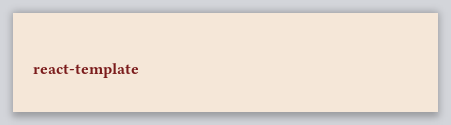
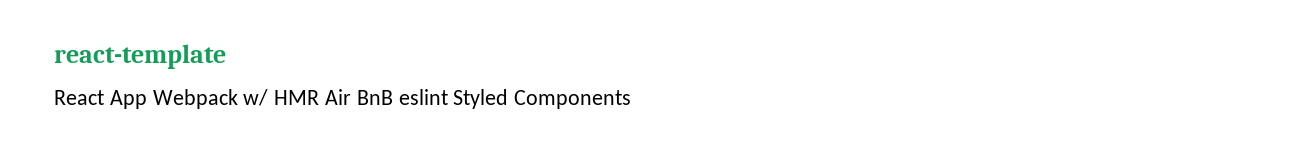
(139, 70) none -> [54,89,632,109] // React App Webpack w/ HMR Air BnB eslint Styled Components

